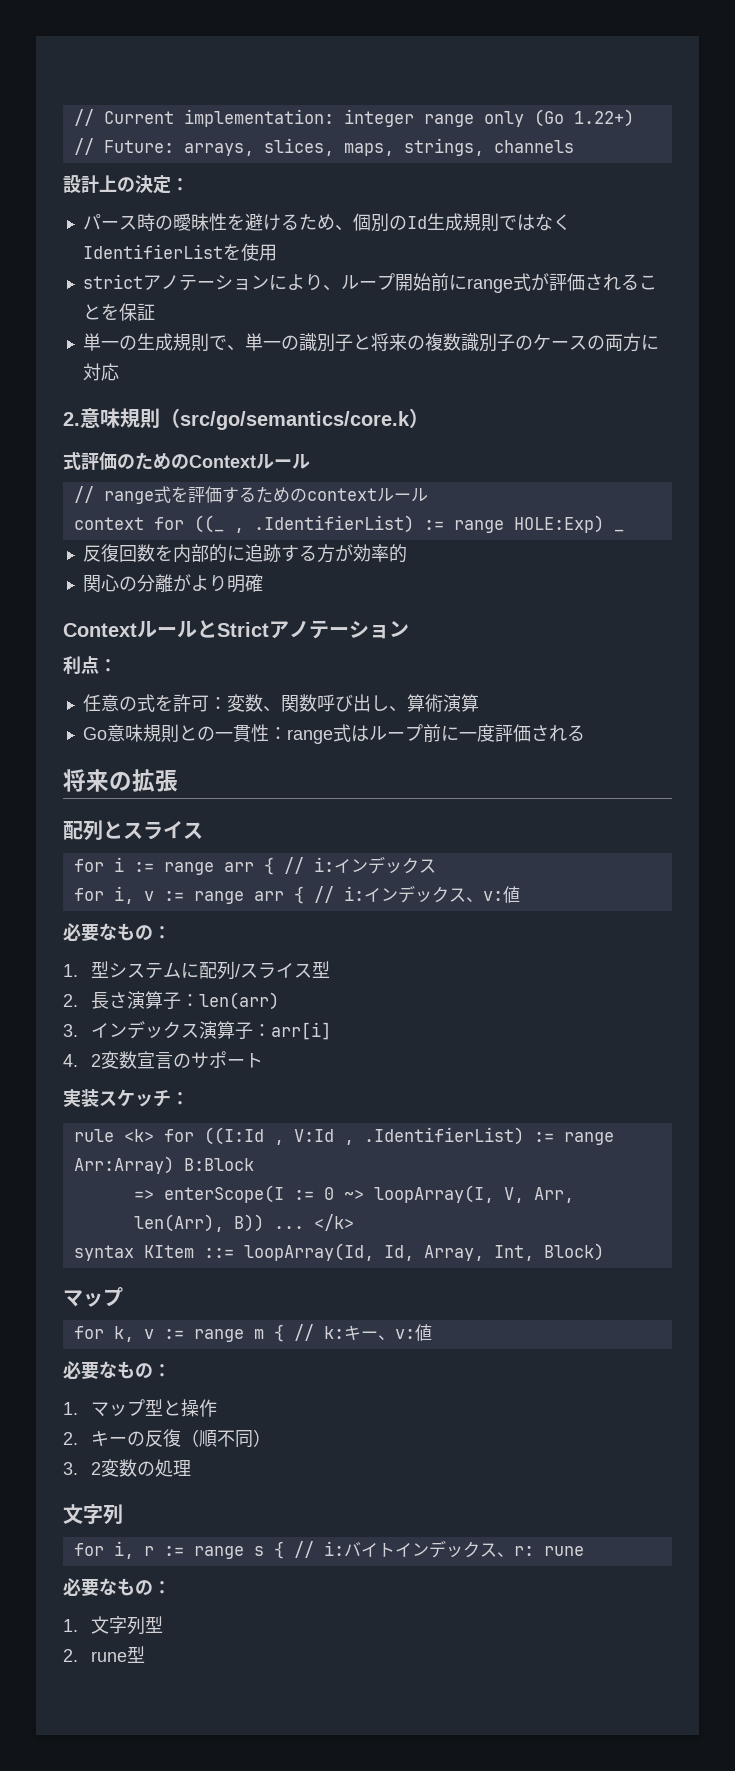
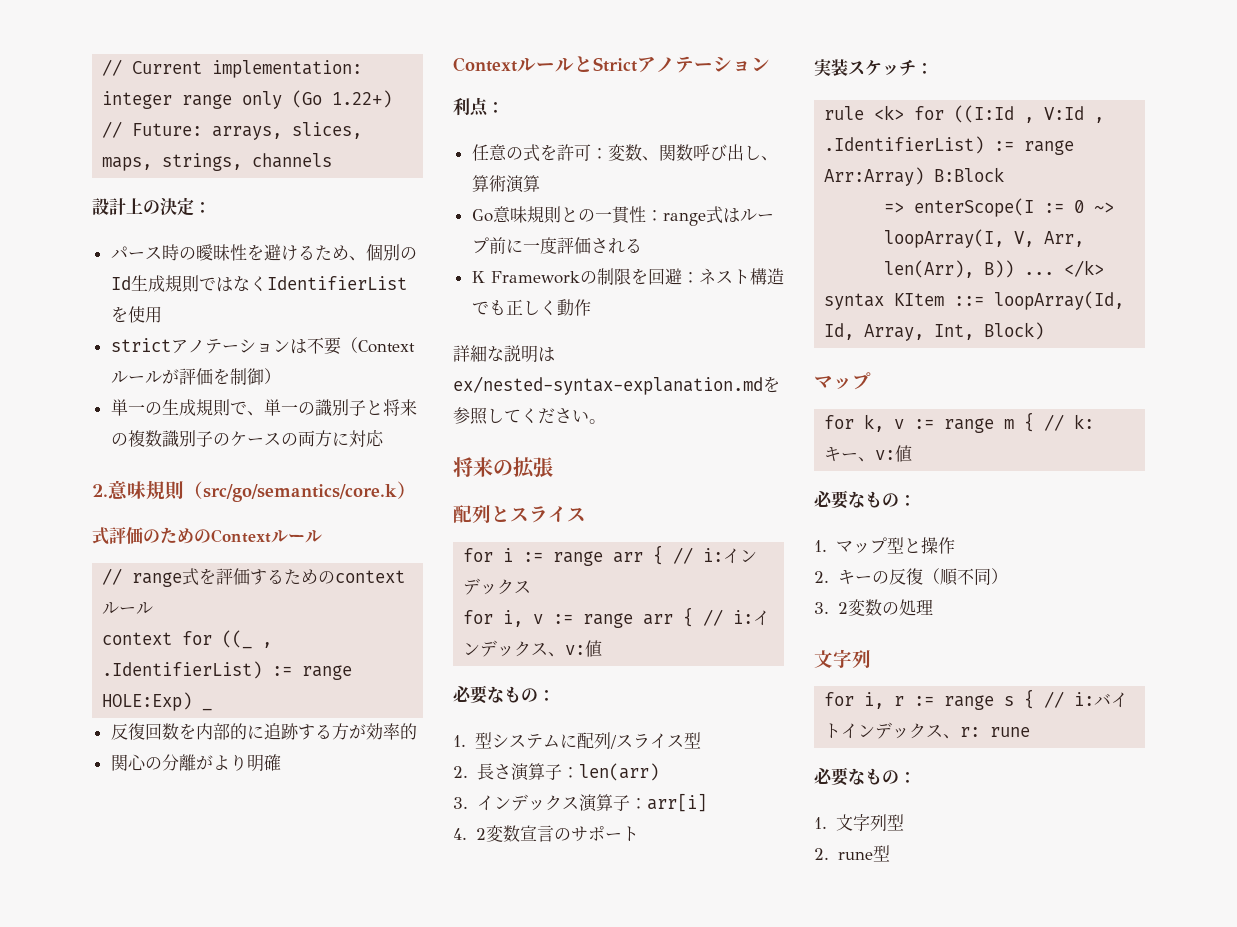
[268,273,657,293] [82,303,155,321] により、ループ開始前にrange式が評価されることを保証 -> [289,337,415,355] [110,368,281,385] は不要（Contextルールが評価を制御）
(585, 733) none -> [471,268,784,285] [471,299,591,316] [453,345,555,363] [453,376,780,395] [453,407,606,425] // K Frameworkの制限を回避：ネスト構造でも正しく動作 // 詳細な説明はex/nested-syntax-explanation.mdを参照してください。

